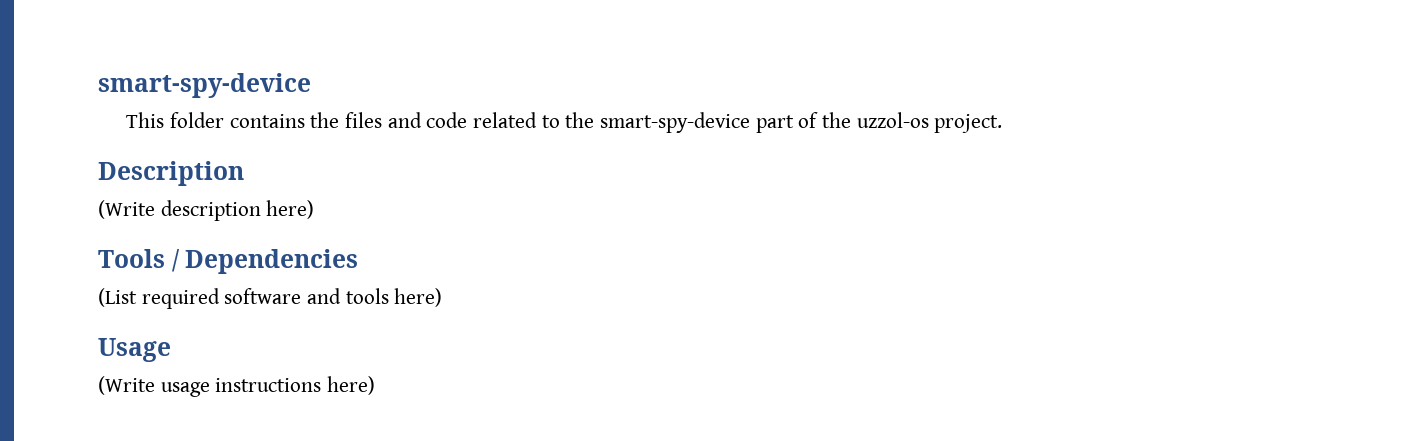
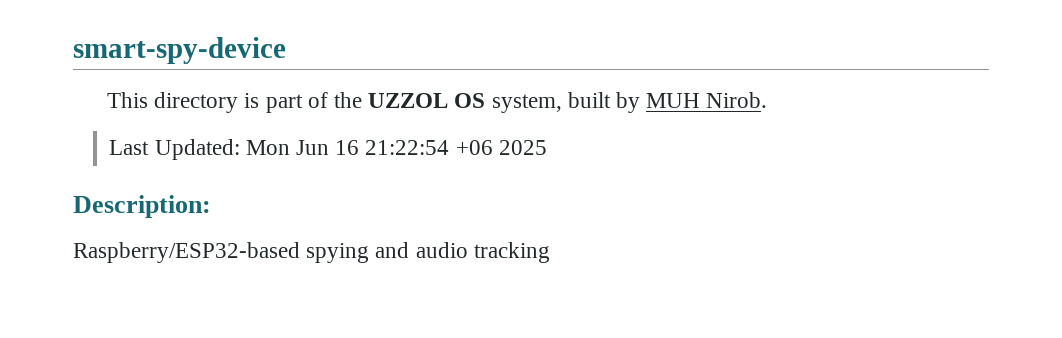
[169,112,1003,133] [98,161,244,186] [98,200,315,221] [98,249,359,274] [98,288,443,309] [98,338,171,362] [98,376,376,397] folder contains the files and code related to the smart-spy-device part of the uzzol-os project. // Description // (Write description here) // Tools / Dependencies // (List required software and tools here) // Usage // (Write usage instructions here) -> [154,92,768,113] [109,139,547,160] [73,195,211,218] [73,242,550,263] directory is part of the UZZOL OS system, built by MUH Nirob. // Last Updated: Mon Jun 16 21:22:54 +06 2025 // Description: // Raspberry/ESP32-based spying and audio tracking

